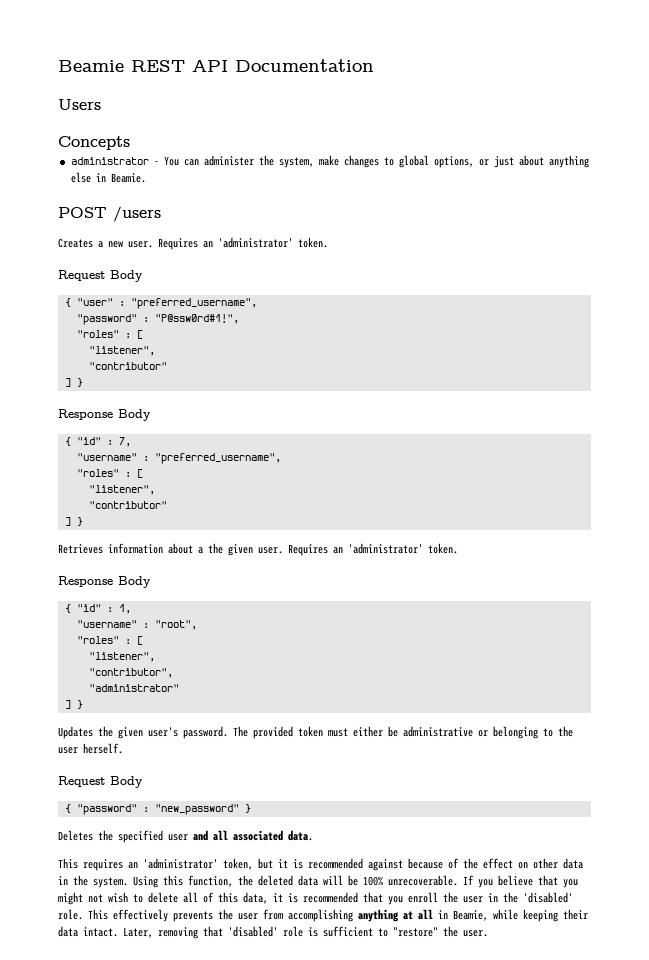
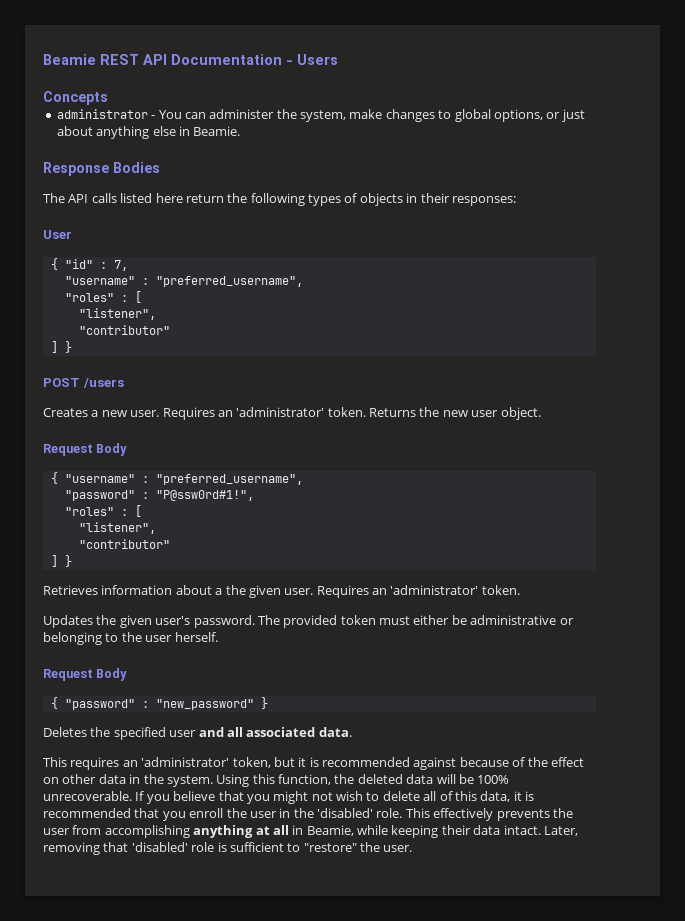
(374, 65) // -> [286,60,293,65] -
[58,206,161,222] [58,237,328,250] [58,270,143,282] [64,298,257,309] [76,314,239,325] [76,330,143,339] [88,346,155,356] [88,362,167,370] [64,378,83,387] [58,409,151,421] [64,437,131,447] [76,453,281,464] POST /users // Creates a new user. Requires an 'administrator' token. // Request Body // { "user" : "preferred_username", // "password" : "P@ssw0rd#1!", // "roles" : [ // "listener", // "contributor" // ] } // Response Body // { "id" : 7, // "username" : "preferred_username", -> [43,162,160,176] [43,193,516,206] [43,230,72,239] [50,258,128,271] [64,276,303,287] [64,291,142,303] [78,308,156,320] [78,325,170,335] [50,341,72,353] [43,378,124,388] [43,407,541,420] [43,443,128,456] [50,472,303,485] [64,490,254,501] Response Bodies // The API calls listed here return the following types of objects in their responses: // User // { "id" : 7, // "username" : "preferred_username", // "roles" : [ // "listener", // "contributor" // ] } // POST /users // Creates a new user. Requires an 'administrator' token. Returns the new user object. // Request Body // { "username" : "preferred_username", // "password" : "P@ssw0rd#1!",
[58,576,151,588] [64,604,131,614] [76,620,197,630] [76,636,143,645] [88,652,155,662] [88,668,173,678] [88,684,179,692] [64,700,83,709] // Response Body // { "id" : 1, // "username" : "root", // "roles" : [ // "listener", // "contributor", // "administrator" // ] } -> (520, 590) none

